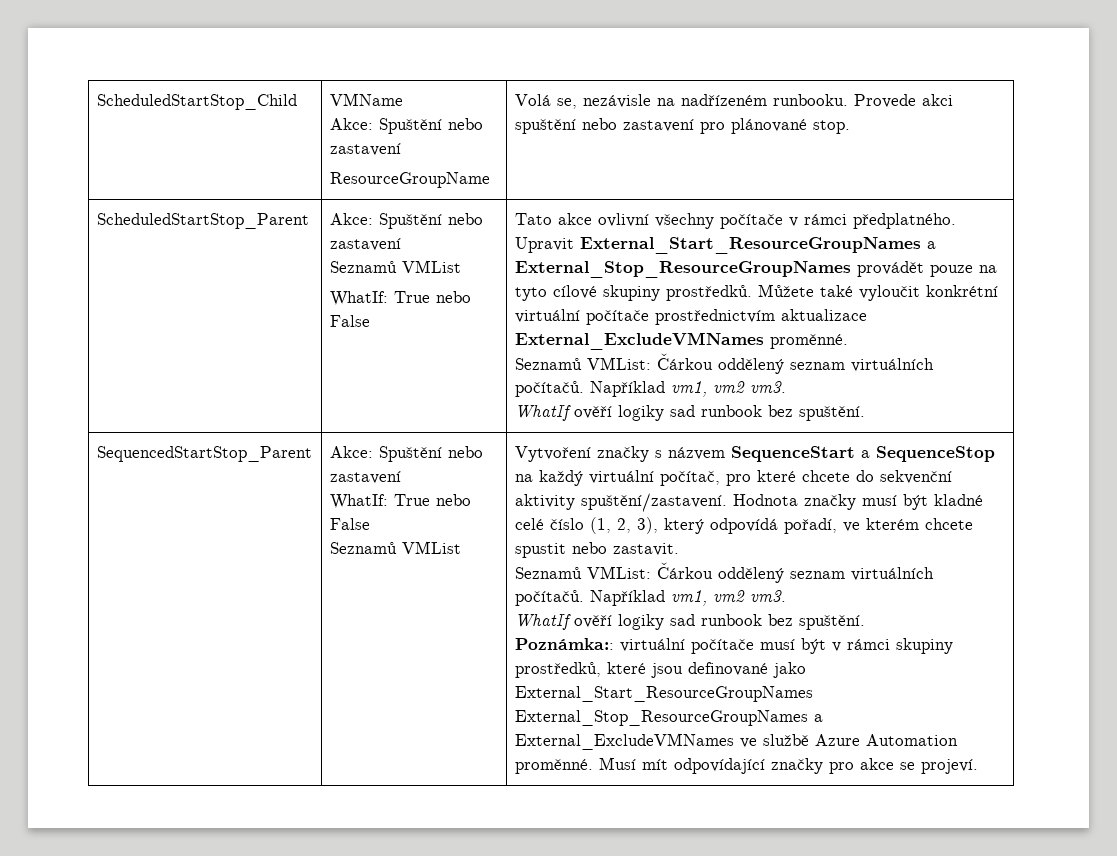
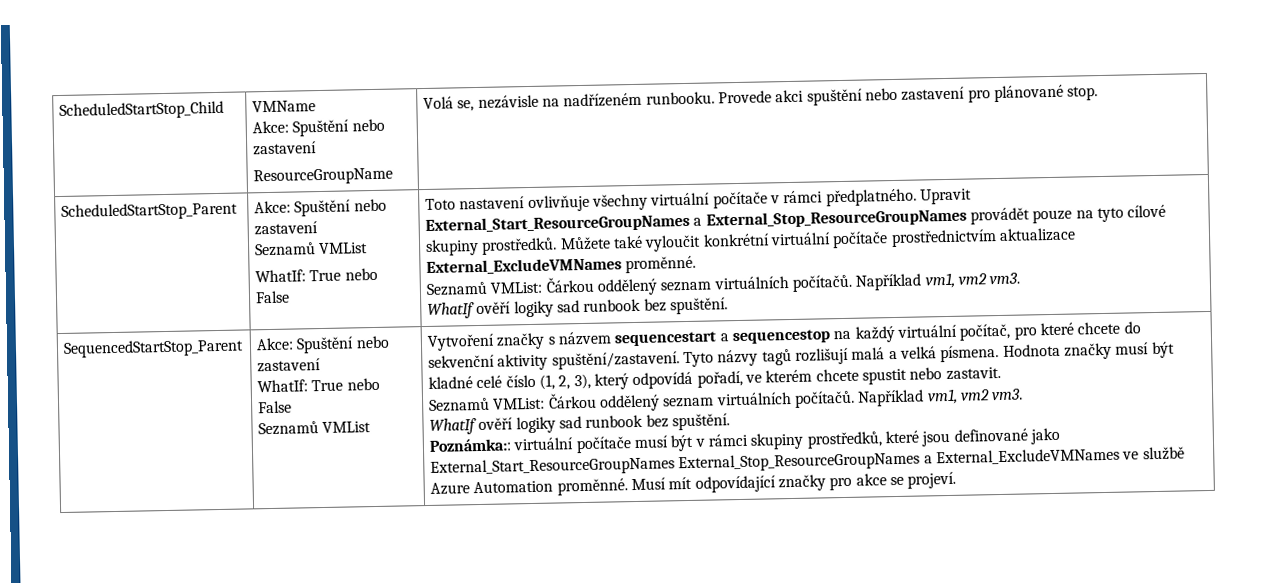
[514,213,714,229] Tato akce ovlivní všechny -> [425,192,711,213] Toto nastavení ovlivňuje všechny virtuální
[730,446,995,462] SequenceStart a SequenceStop -> [614,329,832,347] sequencestart a sequencestop
(727, 502) none -> [683,345,1000,368] Tyto názvy tagů rozlišují malá a velká písmena.

